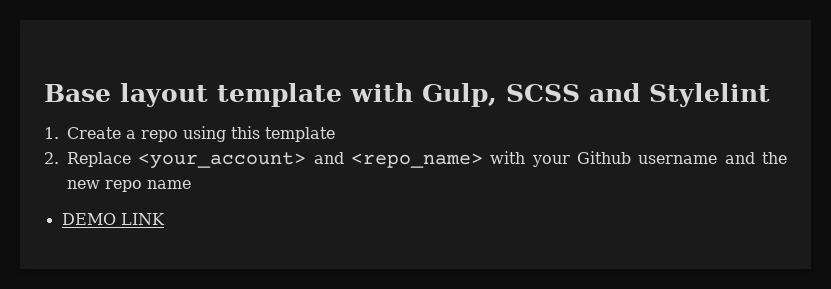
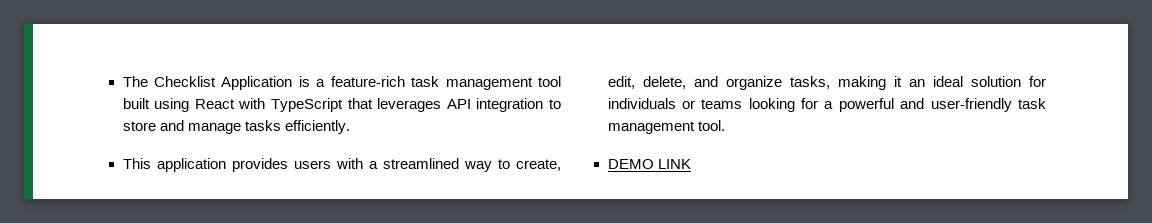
[44,83,770,107] [44,126,335,142] [44,151,787,169] [67,180,191,192] Base layout template with Gulp, SCSS and Stylelint // 1. Create a repo using this template // 2. Replace <your_account> and <repo_name> with your Github username and the new repo name -> [122,76,561,90] [122,98,561,112] [122,120,350,134] [122,158,561,172] [607,76,1046,90] [607,98,1046,112] [607,120,725,134] The Checklist Application is a feature-rich task management tool built using React with TypeScript that leverages API integration to store and manage tasks efficiently. // This application provides users with a streamlined way to create, edit, delete, and organize tasks, making it an ideal solution for individuals or teams looking for a powerful and user-friendly task management tool.

